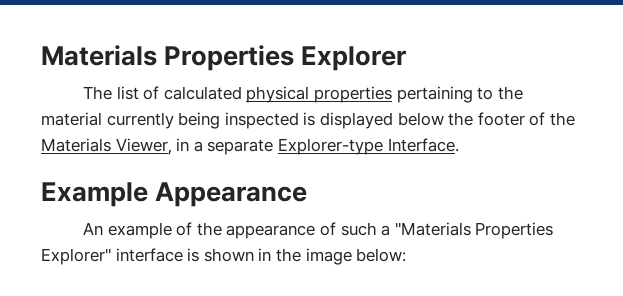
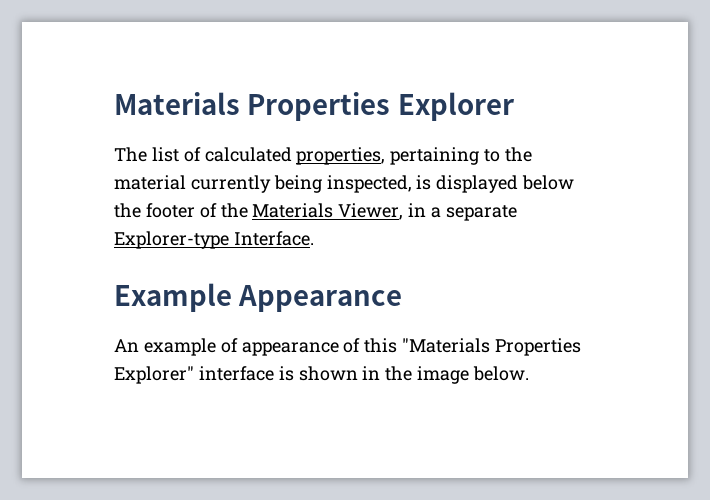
[246,86,393,103] physical properties -> [296,147,386,165] properties,
[224,112,299,129] inspected -> [326,175,412,193] inspected,
[196,222,222,236] the -> (238, 345) none
[340,222,391,236] such a -> [364,338,398,353] this
[356,248,407,262] below: -> [473,366,530,381] below.

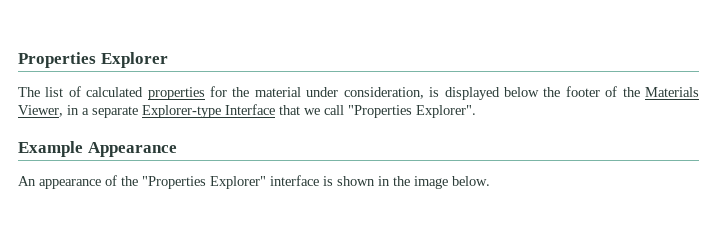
[114,92,240,115] Materials -> (18, 60) none
[296,147,533,165] [114,175,412,193] properties, pertaining to the material currently being inspected, -> [147,86,424,100] properties for the material under consideration,
[233,231,314,246] [114,283,403,312] [114,338,582,356] Interface. // Example Appearance // An example of appearance of this "Materials Properties -> [225,104,476,118] [18,141,177,157] [18,175,206,189] Interface that we call "Properties Explorer". // Example Appearance // An appearance of the "Properties

